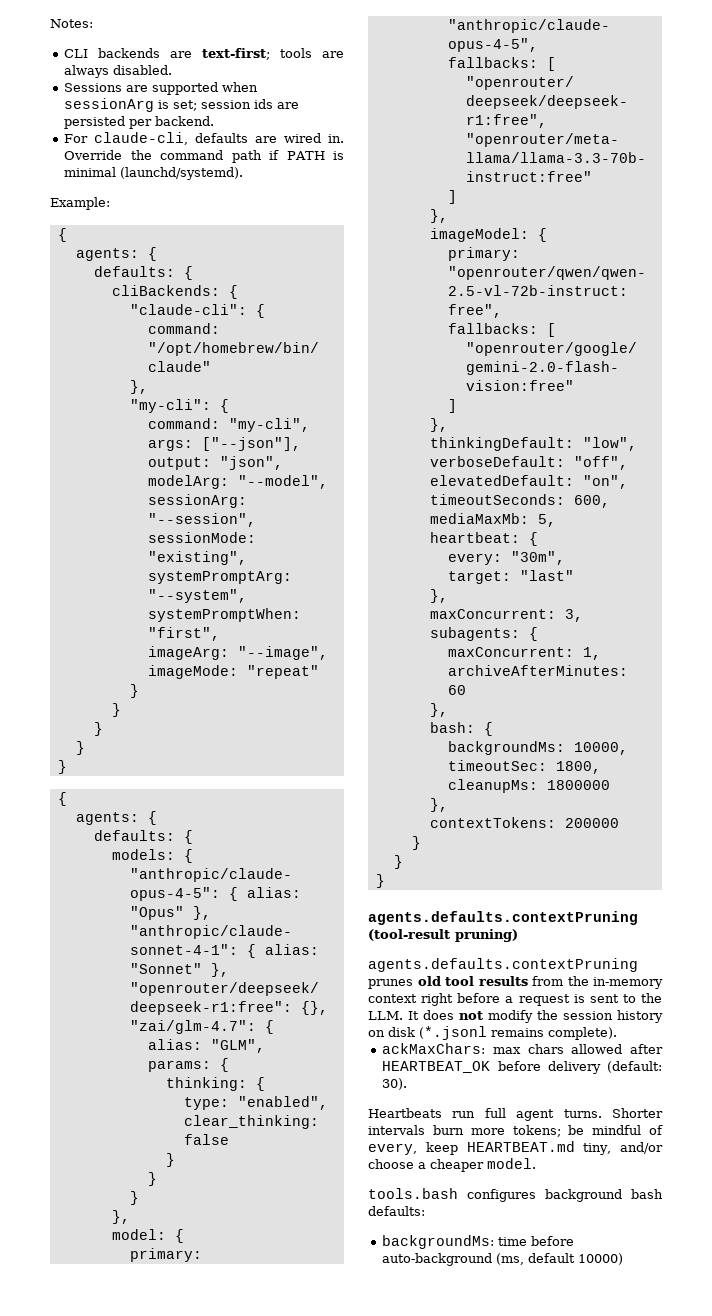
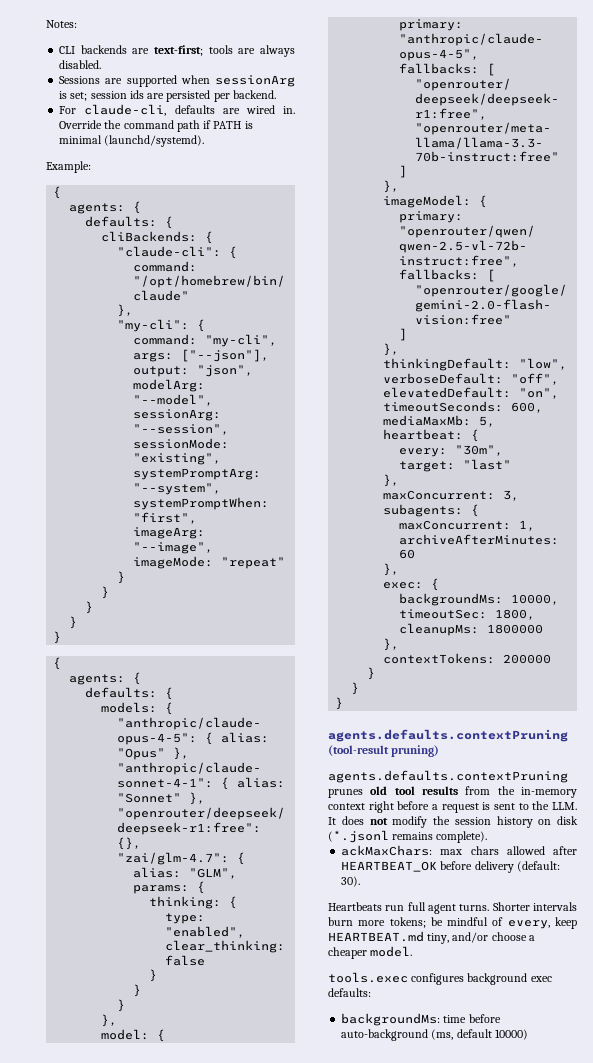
[429,722,475,733] bash: -> [383,582,424,589] exec:
[368,1188,458,1199] tools.bash -> [328,972,408,983] tools.exec
[631,1189,663,1199] bash -> [530,976,552,982] exec

